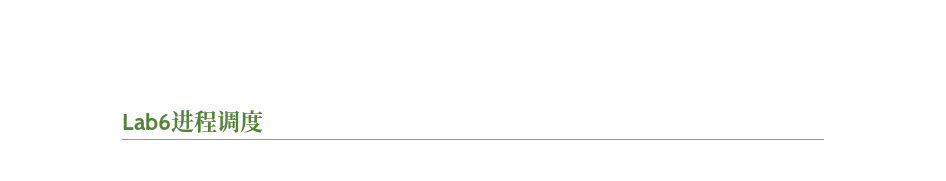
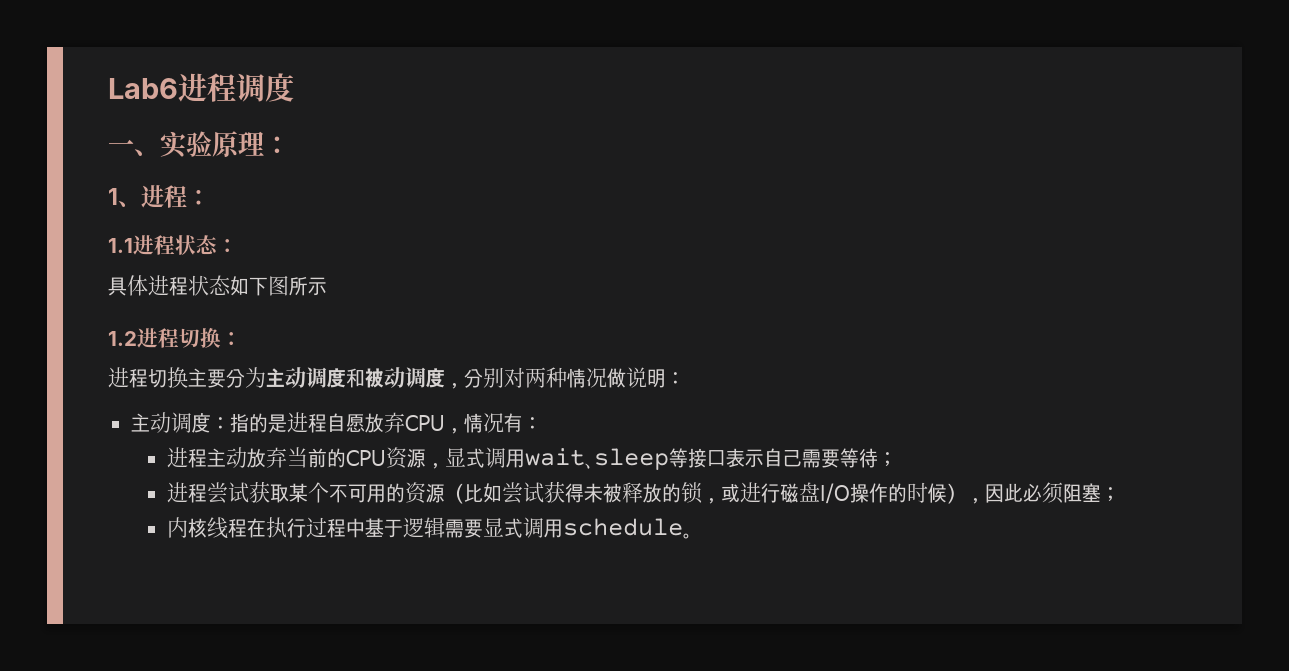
(263, 121) none -> [108,131,290,158] [108,185,210,208] [108,235,238,255] [108,275,327,296] [108,327,242,348] [108,367,685,389] [131,412,543,434] [166,447,897,470] [166,481,1120,504] [166,517,692,539] // 一、实验原理： // 1、进程： // 1.1进程状态： // 具体进程状态如下图所示 // 1.2进程切换： // 进程切换主要分为主动调度和被动调度，分别对两种情况做说明： // 主动调度：指的是进程自愿放弃CPU，情况有： // 进程主动放弃当前的CPU资源，显式调用wait、sleep等接口表示自己需要等待； // 进程尝试获取某个不可用的资源（比如尝试获得未被释放的锁，或进行磁盘I/O操作的时候），因此必须阻塞； // 内核线程在执行过程中基于逻辑需要显式调用schedule。

